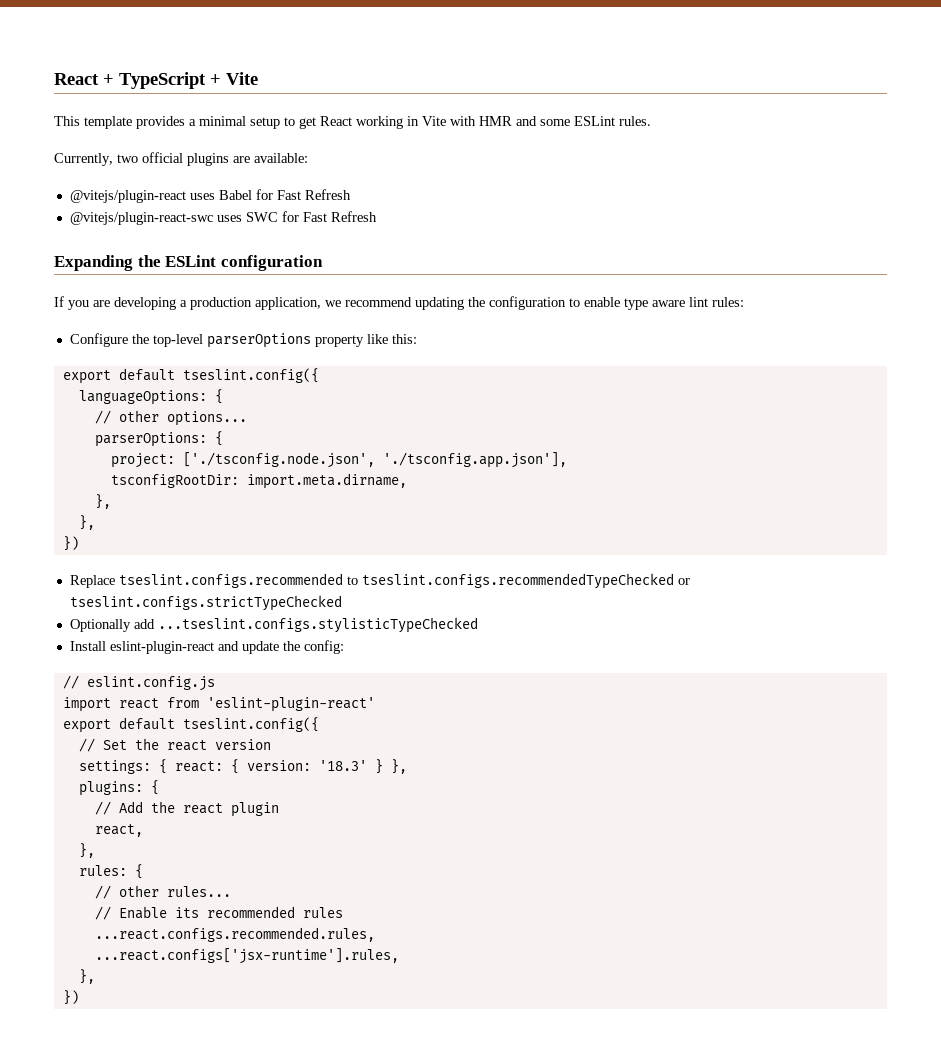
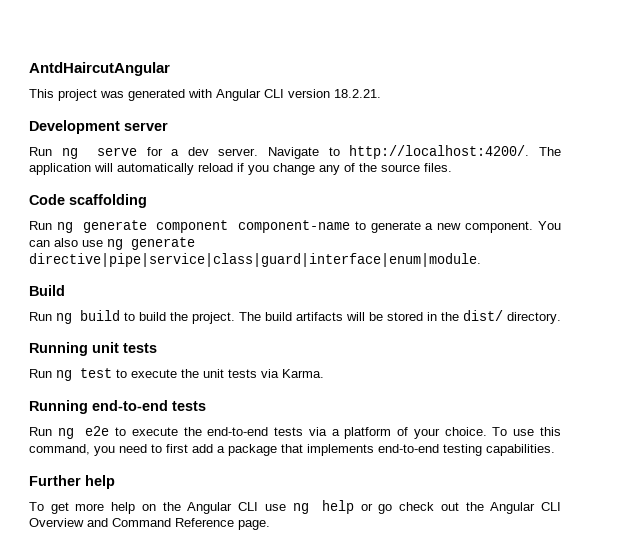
[54,72,258,89] [54,116,651,129] [54,152,308,166] [69,189,351,203] [69,211,377,225] [54,255,323,271] [54,296,744,310] [69,333,417,348] [62,368,319,384] [78,389,223,405] [94,410,247,426] [94,431,223,447] [110,452,567,468] [110,473,407,489] [94,494,111,509] [78,515,95,530] [62,536,79,551] [69,573,690,589] [69,595,342,611] [69,617,478,633] [69,640,344,654] [62,675,215,691] [62,697,375,712] [62,717,319,733] [78,738,271,752] [78,759,407,774] [78,780,159,796] [94,801,279,817] [94,824,143,837] [78,843,95,858] [78,864,143,879] [94,885,231,899] [94,906,343,920] [94,927,375,942] [94,948,399,964] [78,969,95,984] [62,990,79,1005] React + TypeScript + Vite // This template provides a minimal setup to get React working in Vite with HMR and some ESLint rules. // Currently, two official plugins are available: // @vitejs/plugin-react uses Babel for Fast Refresh // @vitejs/plugin-react-swc uses SWC for Fast Refresh // Expanding the ESLint configuration // If you are developing a production application, we recommend updating the configuration to enable type aware lint rules: // Configure the top-level parserOptions property like this: // export default tseslint.config({ // languageOptions: { // // other options... // parserOptions: { // project: ['./tsconfig.node.json', './tsconfig.app.json'], // tsconfigRootDir: import.meta.dirname, // }, // }, // }) // Replace tseslint.configs.recommended to tseslint.configs.recommendedTypeChecked or tseslint.configs.strictTypeChecked // Optionally add ...tseslint.configs.stylisticTypeChecked // Install eslint-plugin-react and update the config: // // eslint.config.js // import react from 'eslint-plugin-react' // export default tseslint.config({ // // Set the react version // settings: { react: { version: '18.3' } }, // plugins: { // // Add the react plugin // react, // }, // rules: { // // other rules... // // Enable its recommended rules // ...react.configs.recommended.rules, // ...react.configs['jsx-runtime'].rules, // }, // }) -> [29,62,170,76] [29,89,381,101] [29,120,168,134] [29,145,561,159] [29,163,452,175] [29,194,147,208] [29,220,562,233] [29,237,195,250] [29,253,481,267] [29,285,65,296] [29,310,561,324] [29,342,157,356] [29,368,324,381] [29,400,206,414] [29,426,561,439] [29,444,555,456] [29,475,115,489] [29,500,562,514] [29,518,270,530] AntdHaircutAngular // This project was generated with Angular CLI version 18.2.21. // Development server // Run ng serve for a dev server. Navigate to http://localhost:4200/. The application will automatically reload if you change any of the source files. // Code scaffolding // Run ng generate component component-name to generate a new component. You can also use ng generate directive|pipe|service|class|guard|interface|enum|module. // Build // Run ng build to build the project. The build artifacts will be stored in the dist/ directory. // Running unit tests // Run ng test to execute the unit tests via Karma. // Running end-to-end tests // Run ng e2e to execute the end-to-end tests via a platform of your choice. To use this command, you need to first add a package that implements end-to-end testing capabilities. // Further help // To get more help on the Angular CLI use ng help or go check out the Angular CLI Overview and Command Reference page.

